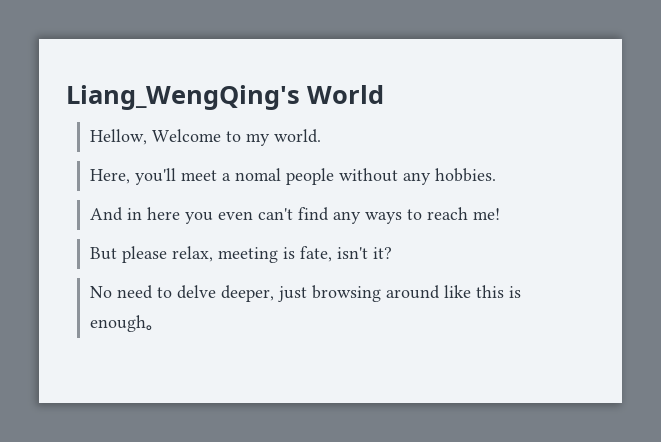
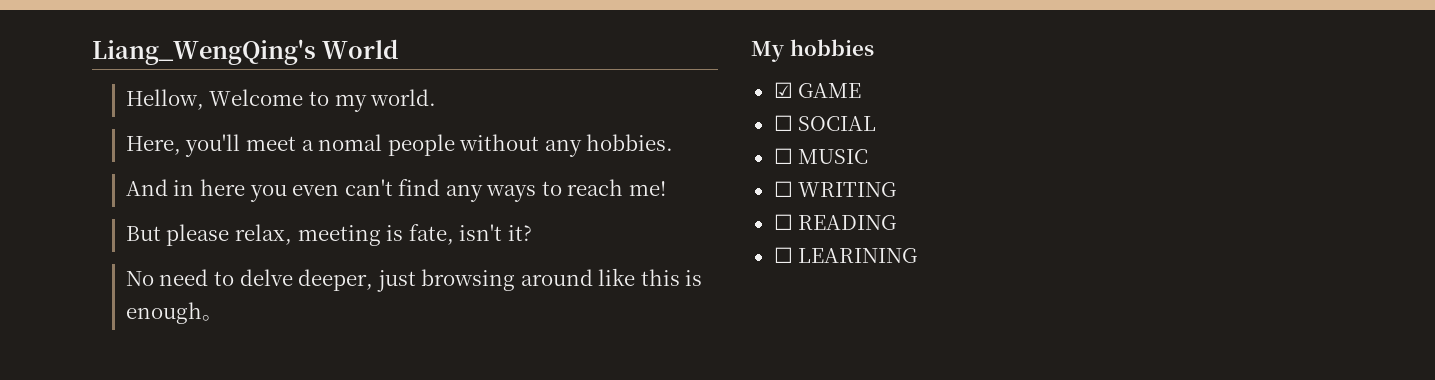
(164, 328) none -> [751,39,874,62] [773,82,862,98] [773,115,877,131] [773,148,869,164] [773,181,897,197] [773,214,897,230] [773,247,918,263] // My hobbies // ☑ GAME // ☐ SOCIAL // ☐ MUSIC // ☐ WRITING // ☐ READING // ☐ LEARINING

